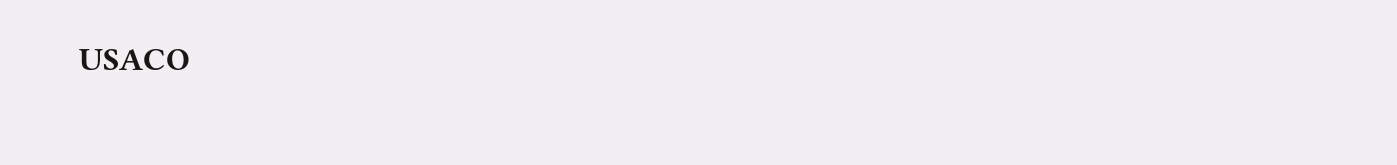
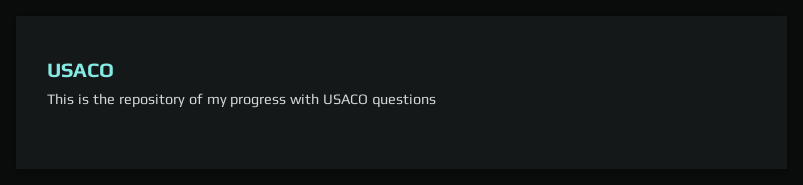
[79,49,190,70] USACO -> [47,63,114,78] [47,93,437,108] USACO // This is the repository of my progress with USACO questions

